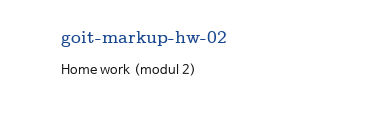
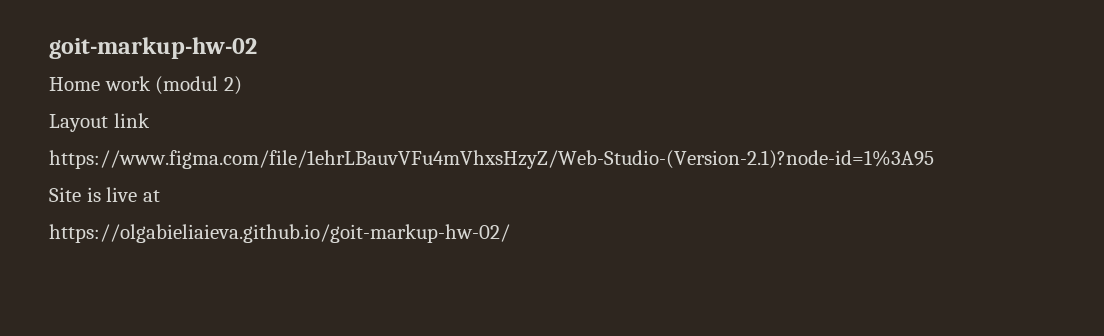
(197, 69) none -> [49,113,150,132] [49,150,934,169] [49,187,160,202] [49,224,510,243] // Layout link // https://www.figma.com/file/1ehrLBauvVFu4mVhxsHzyZ/Web-Studio-(Version-2.1)?node-id=1%3A95 // Site is live at // https://olgabieliaieva.github.io/goit-markup-hw-02/

